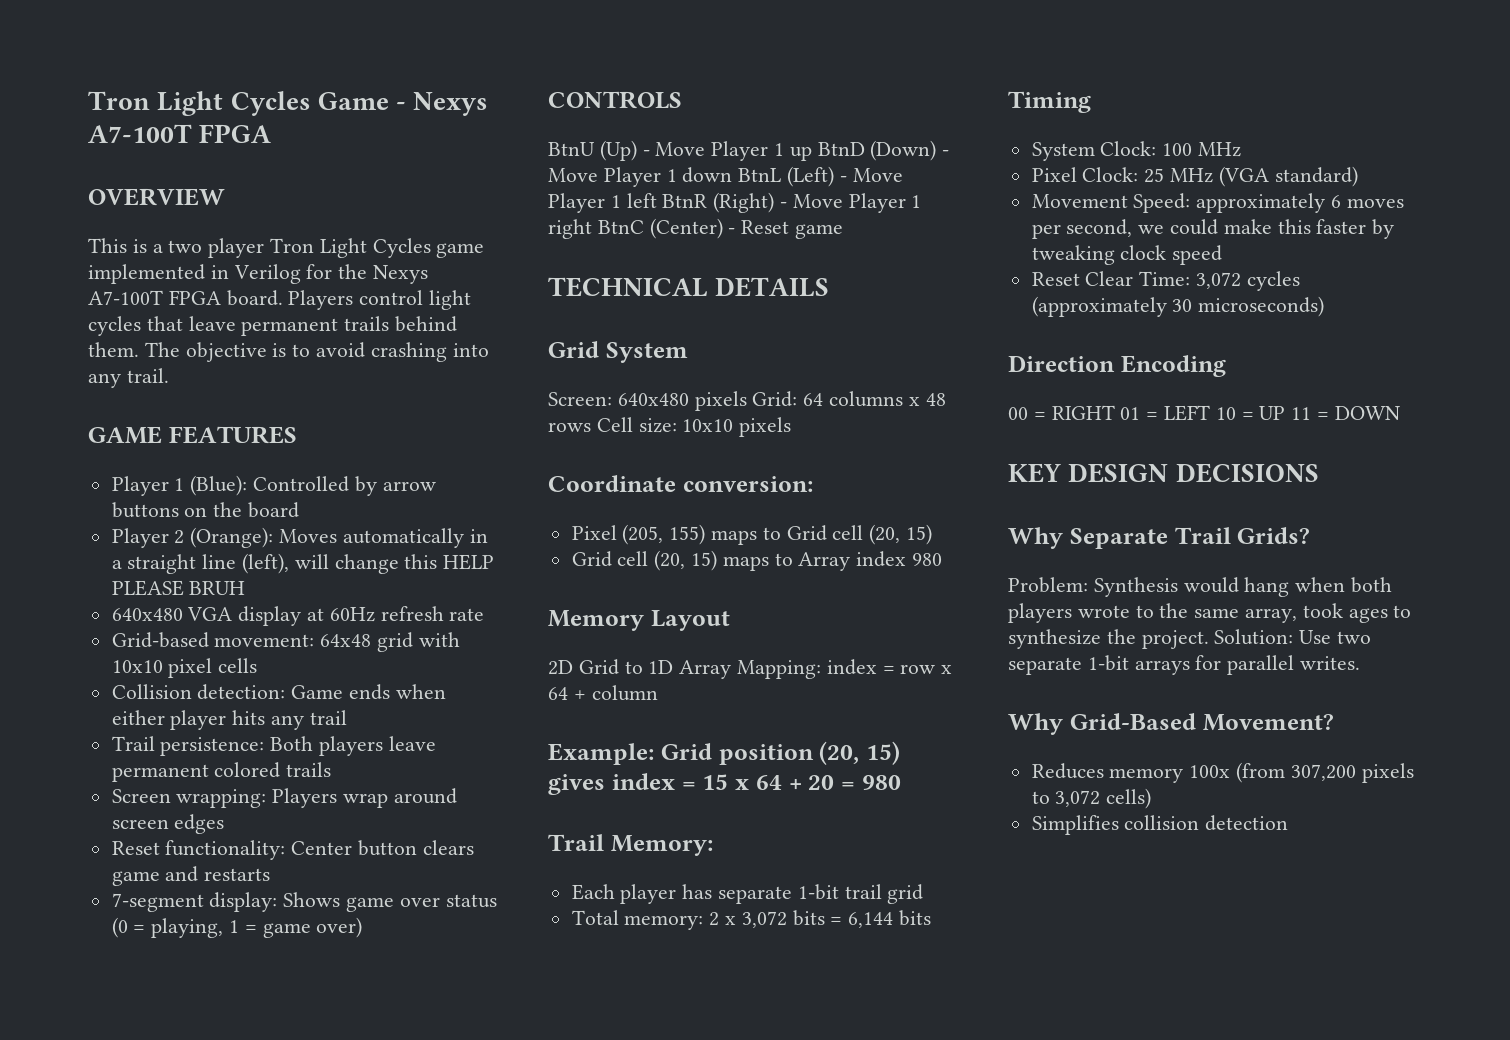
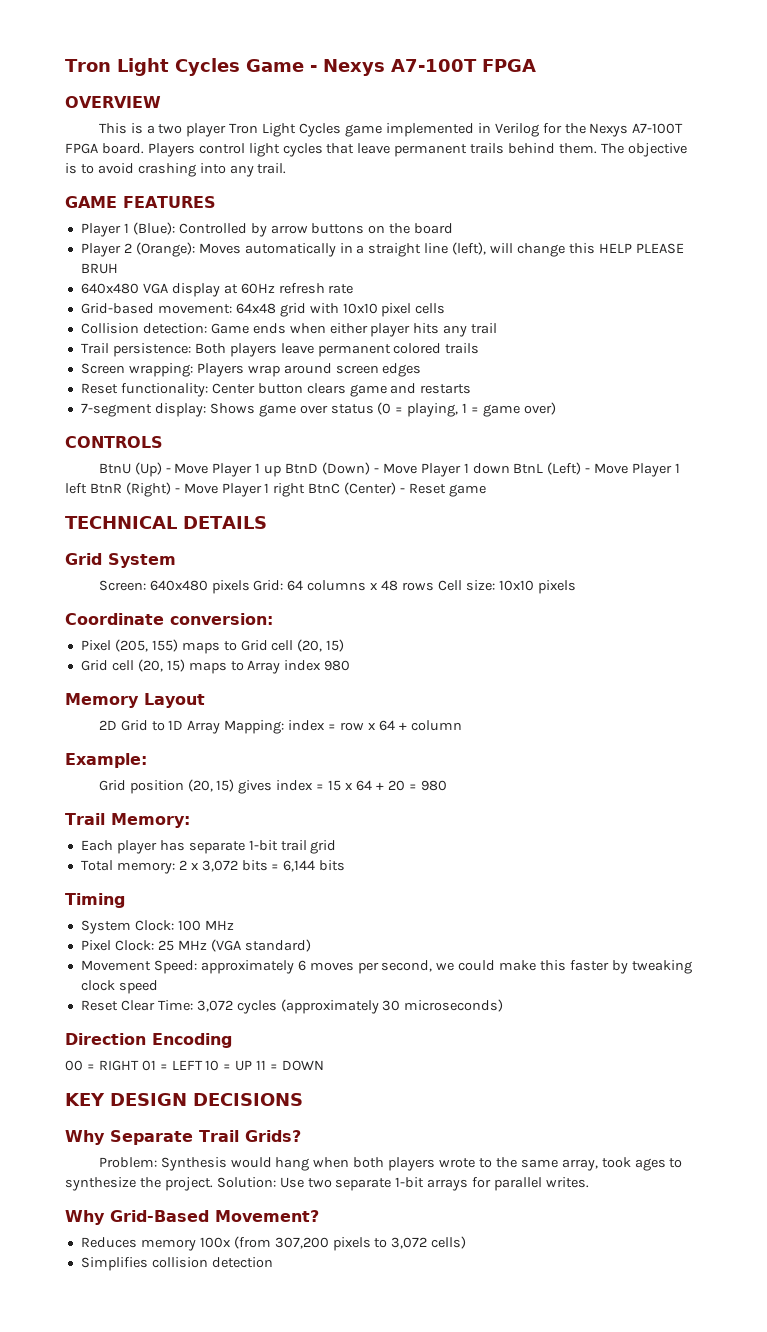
(654, 754) none -> (147, 760) //

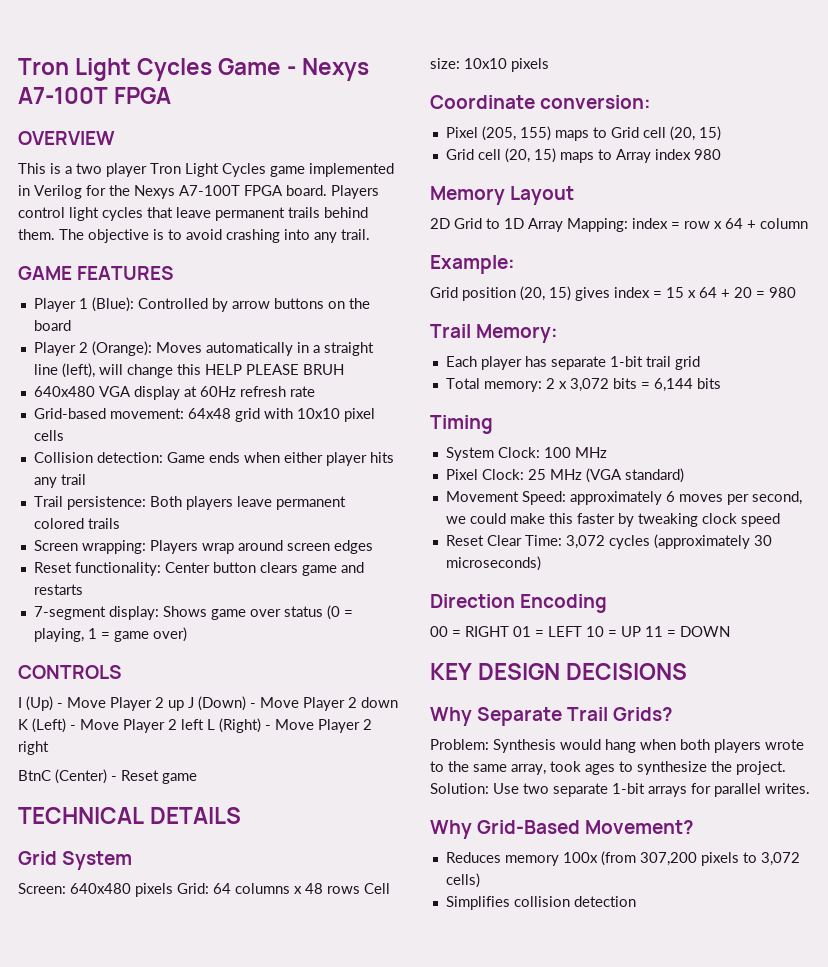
[98,463,131,474] BtnU -> [18,697,22,708] I
[255,463,319,477] 1 up BtnD -> [155,697,194,711] 2 up J
[463,463,544,474] 1 down BtnL -> [348,697,398,708] [18,719,28,730] 2 down K
[675,463,681,473] [65,483,122,494] 1 left BtnR -> [168,719,215,730] 2 left L
[264,483,270,493] 1 -> [363,719,372,730] 2
(306, 490) none -> (49, 748) //

